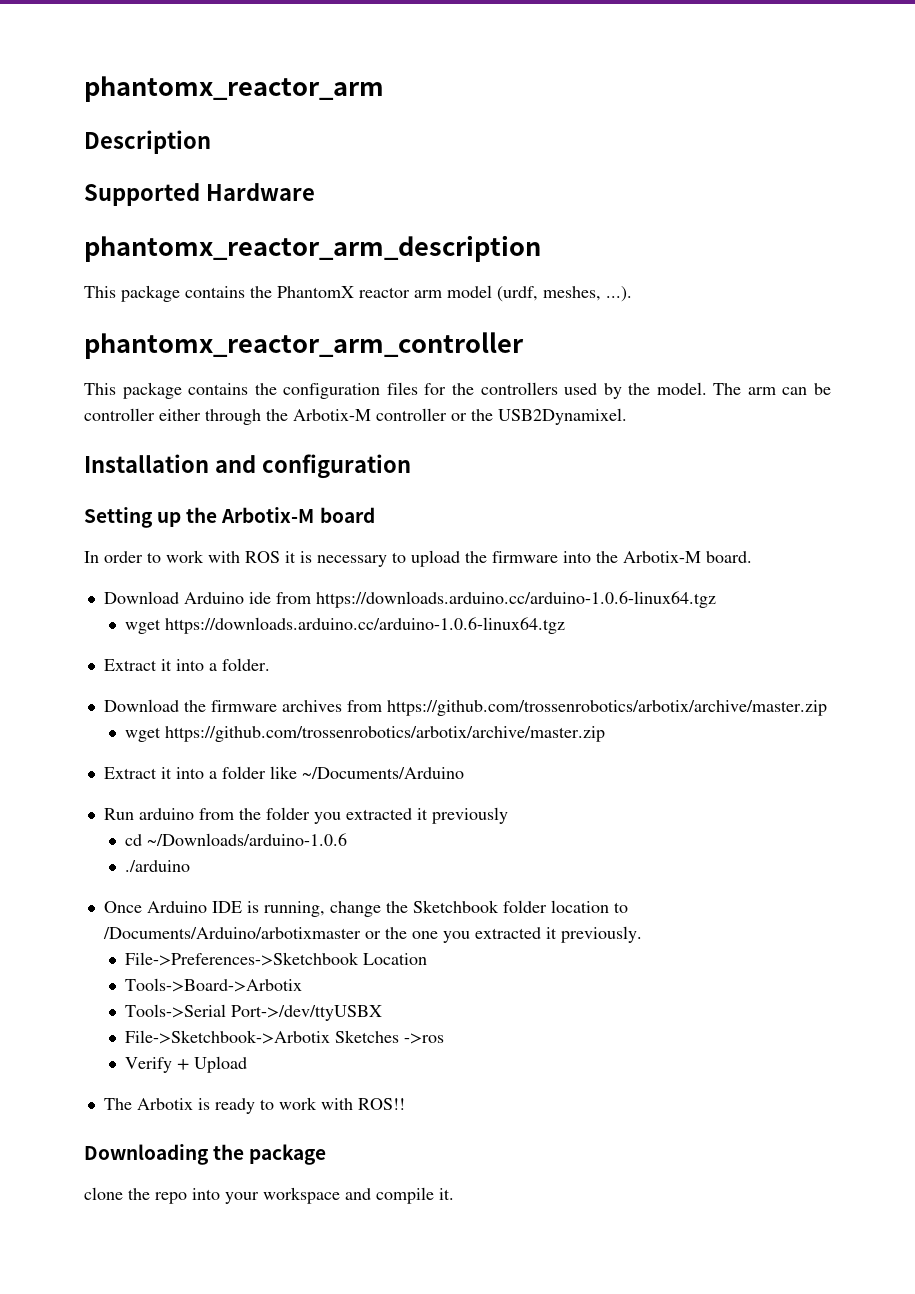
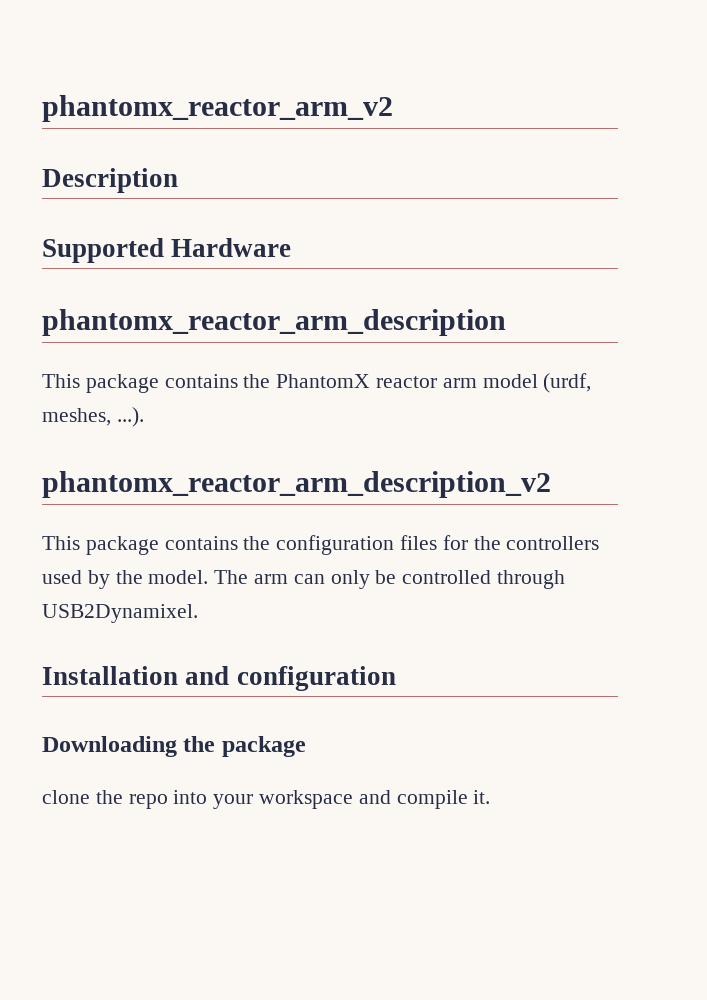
[84,76,384,102] phantomx_reactor_arm -> [42,95,393,122] phantomx_reactor_arm_v2
[84,332,524,359] phantomx_reactor_arm_controller -> [42,471,551,498] phantomx_reactor_arm_description_v2
[814,383,831,395] [84,408,627,425] [84,454,411,479] [84,507,375,528] [84,550,752,567] [103,591,716,608] [125,617,566,634] [103,658,270,671] [103,699,827,716] [125,726,606,742] [103,766,464,779] [103,807,508,824] [125,833,348,846] [125,860,191,872] [103,900,628,917] [102,926,642,943] [125,952,428,966] [125,978,303,992] [125,1004,383,1021] [125,1030,445,1044] [125,1056,248,1073] [103,1097,405,1114] be controller either through the Arbotix-M controller or the USB2Dynamixel. // Installation and configuration // Setting up the Arbotix-M board // In order to work with ROS it is necessary to upload the firmware into the Arbotix-M board. // Download Arduino ide from https://downloads.arduino.cc/arduino-1.0.6-linux64.tgz // wget https://downloads.arduino.cc/arduino-1.0.6-linux64.tgz // Extract it into a folder. // Download the firmware archives from https://github.com/trossenrobotics/arbotix/archive/master.zip // wget https://github.com/trossenrobotics/arbotix/archive/master.zip // Extract it into a folder like ~/Documents/Arduino // Run arduino from the folder you extracted it previously // cd ~/Downloads/arduino-1.0.6 // ./arduino // Once Arduino IDE is running, change the Sketchbook folder location to /Documents/Arduino/arbotixmaster or the one you extracted it previously. // File->Preferences->Sketchbook Location // Tools->Board->Arbotix // Tools->Serial Port->/dev/ttyUSBX // File->Sketchbook->Arbotix Sketches ->ros // Verify + Upload // The Arbotix is ready to work with ROS!! -> [330,570,566,589] [42,604,198,623] [42,666,396,691] only be controlled through USB2Dynamixel. // Installation and configuration

